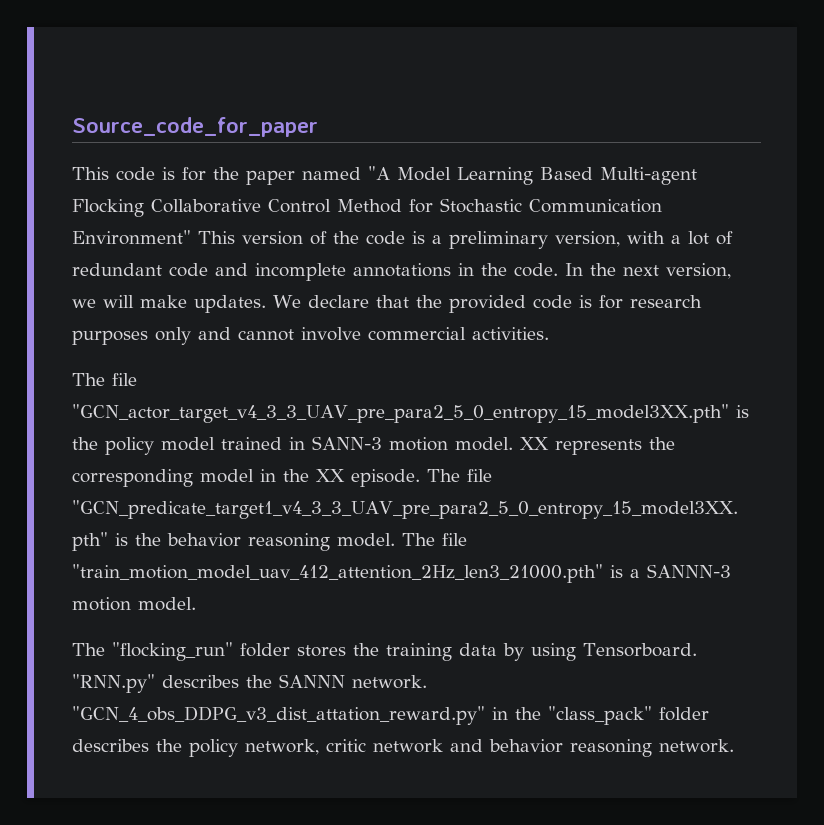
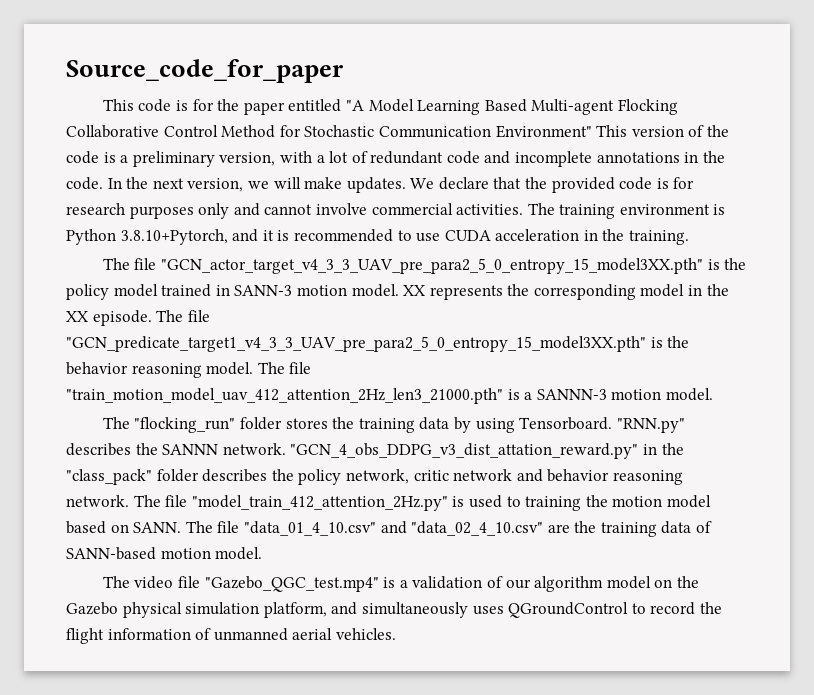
[302,167,361,180] named -> [288,99,342,112] entitled
(549, 333) none -> [527,203,726,219] [66,229,690,245] The training environment is Python 3.8.10+Pytorch, and it is recommended to use CUDA acceleration in the training.
(734, 746) none -> [133,495,711,511] [66,521,713,537] [66,547,263,560] [102,576,699,592] [66,602,722,618] [66,628,396,644] The file "model_train_412_attention_2Hz.py" is used to training the motion model based on SANN. The file "data_01_4_10.csv" and "data_02_4_10.csv" are the training data of SANN-based motion model. // The video file "Gazebo_QGC_test.mp4" is a validation of our algorithm model on the Gazebo physical simulation platform, and simultaneously uses QGroundControl to record the flight information of unmanned aerial vehicles.

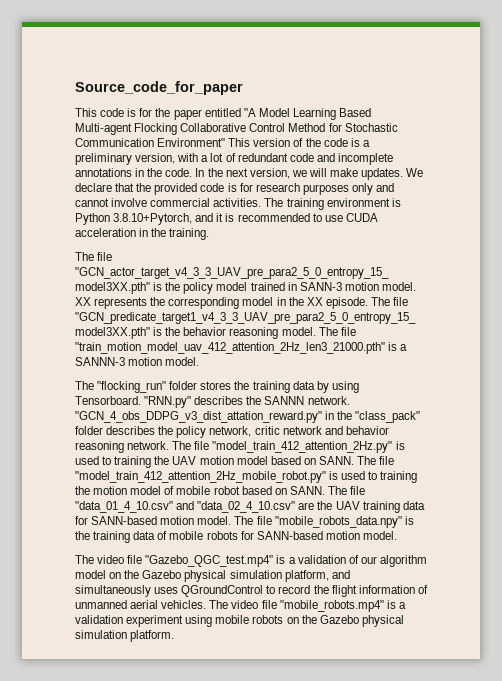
(608, 501) none -> [172,456,197,465] UAV
(240, 527) none -> [75,471,418,483] [75,486,366,495] "model_train_412_attention_2Hz_mobile_robot.py" is used to training the motion model of mobile robot based on SANN. The file
[600,521,713,537] training data of -> [335,501,425,513] [75,516,414,528] [75,531,254,543] UAV training data for SANN-based motion model. The file "mobile_robots_data.npy" is the training data of mobile robots for
(396, 634) none -> [209,600,406,612] [75,615,404,627] [75,630,175,642] The video file "mobile_robots.mp4" is a validation experiment using mobile robots on the Gazebo physical simulation platform.

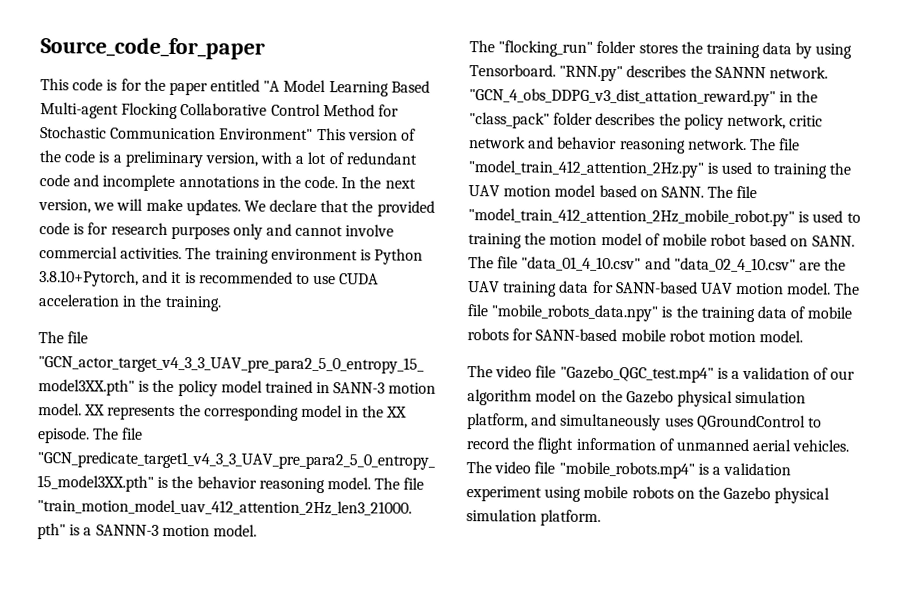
(158, 520) none -> [700,282,733,294] UAV
(323, 535) none -> [620,329,706,342] mobile robot

